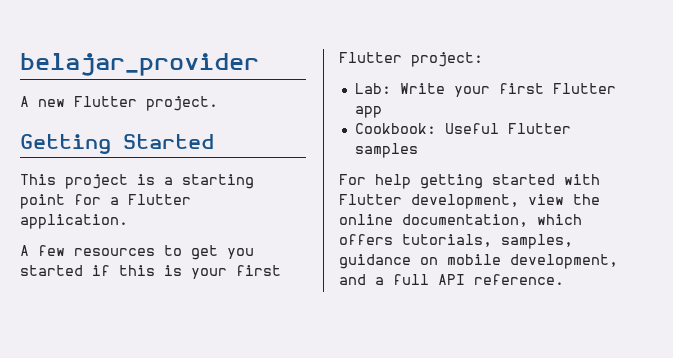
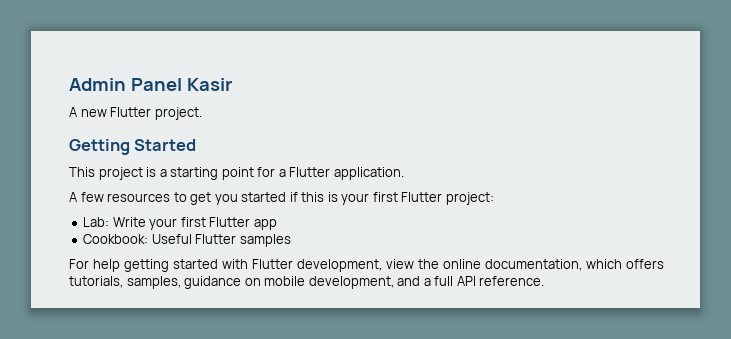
[20,53,259,76] belajar_provider -> [69,78,232,91] Admin Panel Kasir

